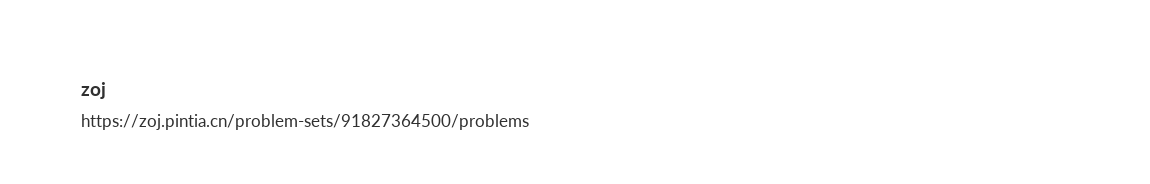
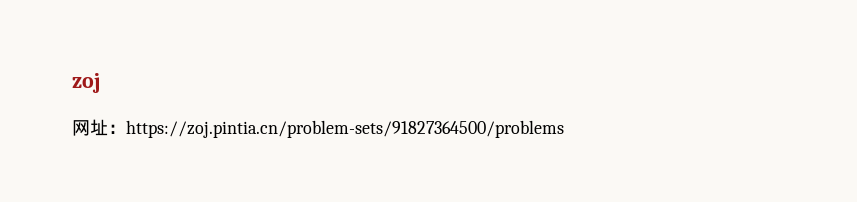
(106, 90) none -> [72,119,126,136] 网址：

